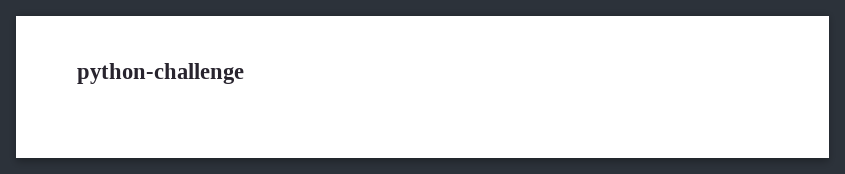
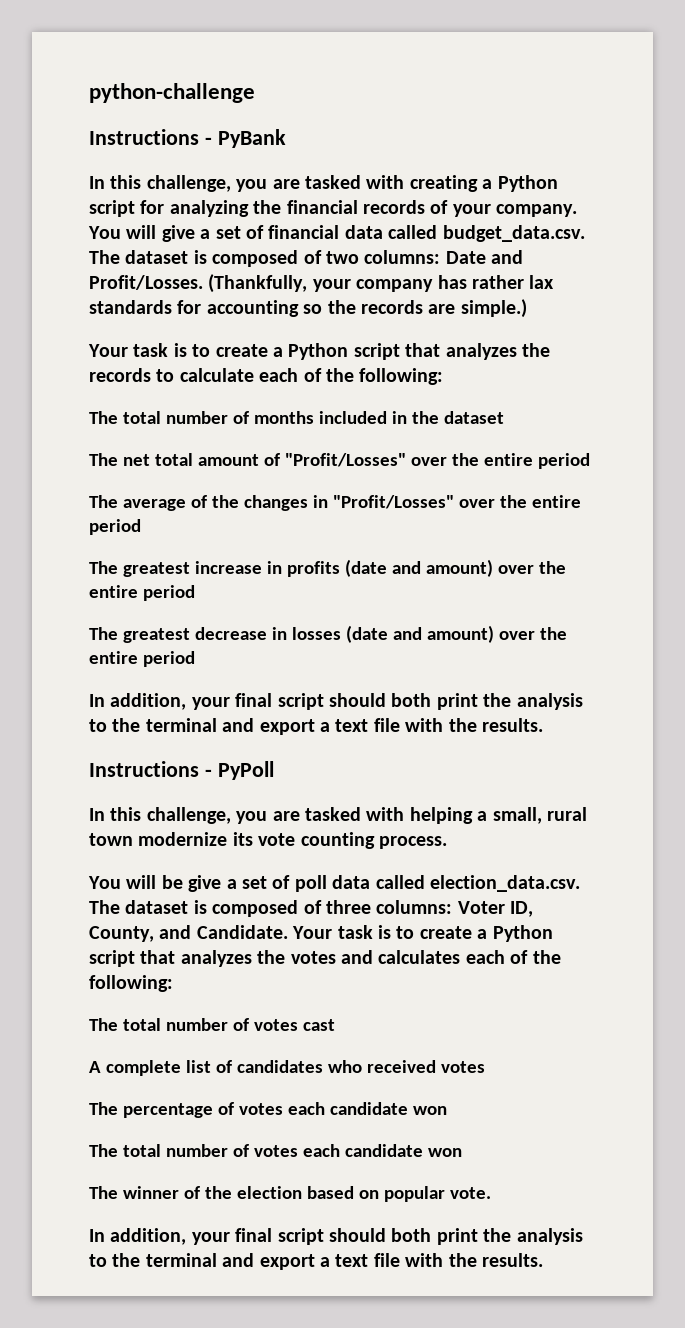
(244, 73) none -> [89,129,286,148] [89,175,558,192] [89,200,578,217] [88,225,585,242] [89,250,524,267] [89,274,555,293] [89,299,527,318] [88,343,550,360] [89,368,444,385] [89,411,504,424] [89,453,590,469] [89,495,581,511] [89,519,141,535] [89,559,566,577] [89,585,195,601] [89,625,567,643] [89,651,195,667] [89,693,583,710] [89,718,543,735] [89,761,274,780] [89,807,587,824] [89,832,447,849] [88,875,580,892] [89,900,534,917] [89,925,553,942] [89,950,561,967] [89,975,173,992] [89,1018,335,1031] [89,1060,485,1076] [89,1102,447,1118] [89,1144,462,1157] [89,1186,491,1202] [89,1228,583,1245] [89,1253,543,1270] // Instructions - PyBank // In this challenge, you are tasked with creating a Python script for analyzing the financial records of your company. You will give a set of financial data called budget_data.csv. The dataset is composed of two columns: Date and Profit/Losses. (Thankfully, your company has rather lax standards for accounting so the records are simple.) // Your task is to create a Python script that analyzes the records to calculate each of the following: // The total number of months included in the dataset // The net total amount of "Profit/Losses" over the entire period // The average of the changes in "Profit/Losses" over the entire period // The greatest increase in profits (date and amount) over the entire period // The greatest decrease in losses (date and amount) over the entire period // In addition, your final script should both print the analysis to the terminal and export a text file with the results. // Instructions - PyPoll // In this challenge, you are tasked with helping a small, rural town modernize its vote counting process. // You will be give a set of poll data called election_data.csv. The dataset is composed of three columns: Voter ID, County, and Candidate. Your task is to create a Python script that analyzes the votes and calculates each of the following: // The total number of votes cast // A complete list of candidates who received votes // The percentage of votes each candidate won // The total number of votes each candidate won // The winner of the election based on popular vote. // In addition, your final script should both print the analysis to the terminal and export a text file with the results.

